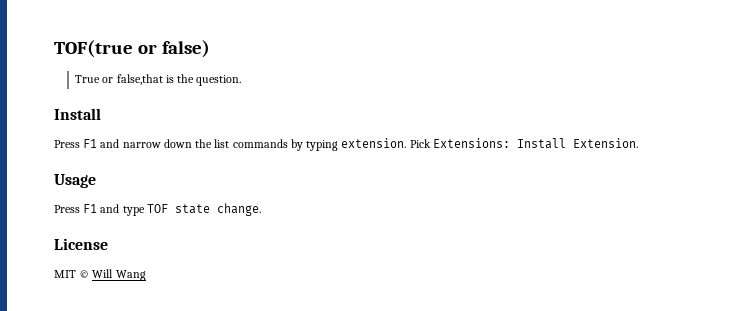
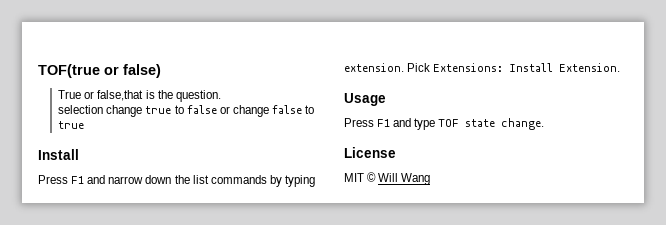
(242, 80) none -> [58,105,315,117] [58,121,85,129] // selection change true to false or change false to true

